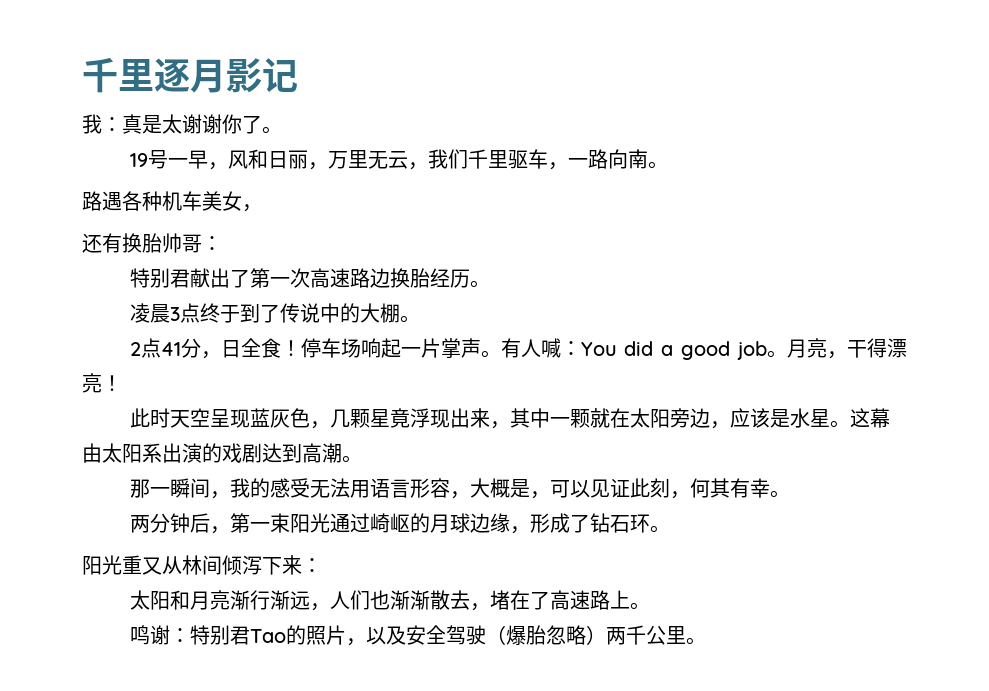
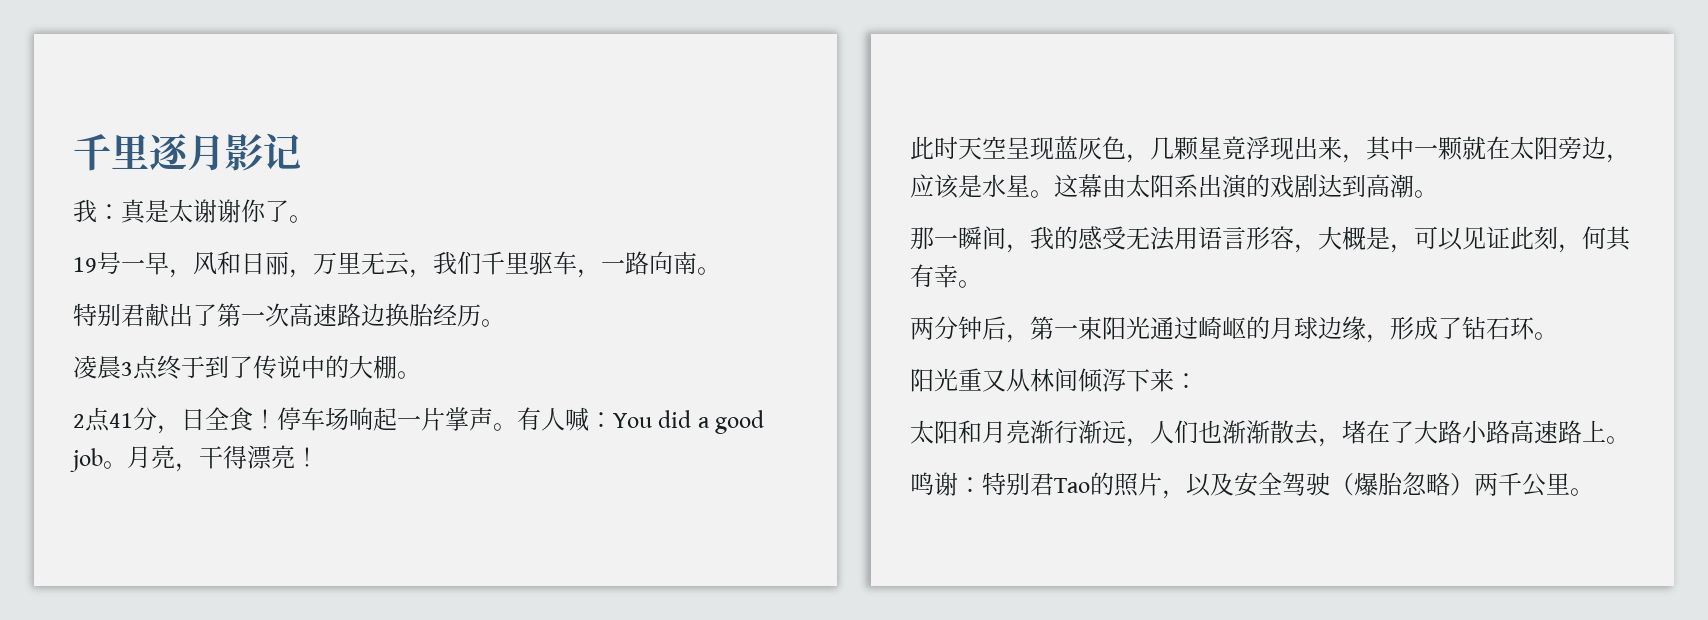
[82,191,262,212] [82,233,222,253] // 路遇各种机车美女， // 还有换胎帅哥： -> (721, 271) none
(550, 600) none -> [1414,420,1510,444] 大路小路

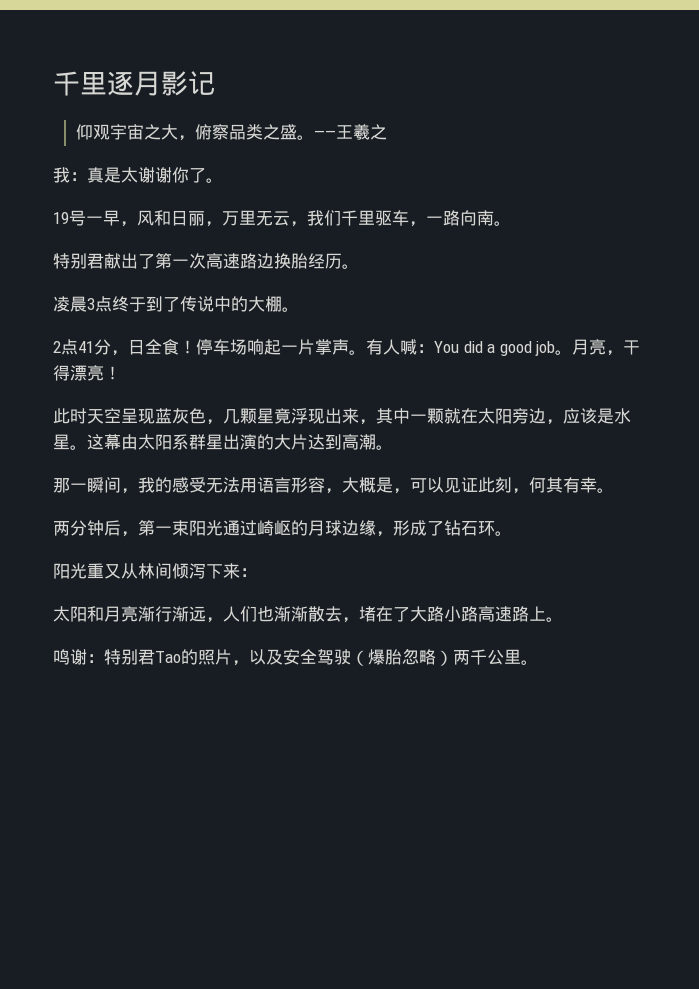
(301, 151) none -> [75,124,387,141] // 仰观宇宙之大，俯察品类之盛。——王羲之
[1198,174,1318,199] 出演的戏剧 -> [189,434,308,450] 群星出演的大片

